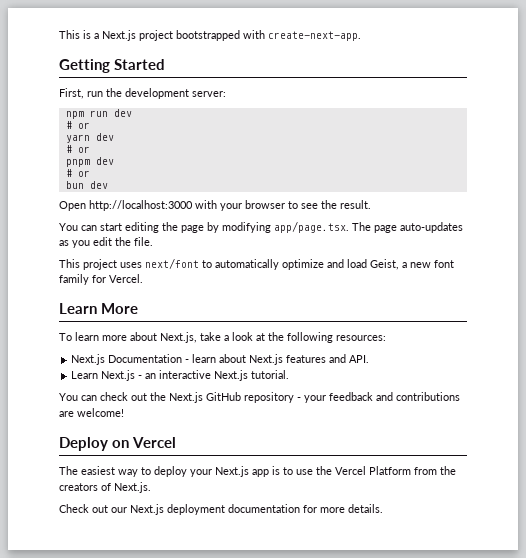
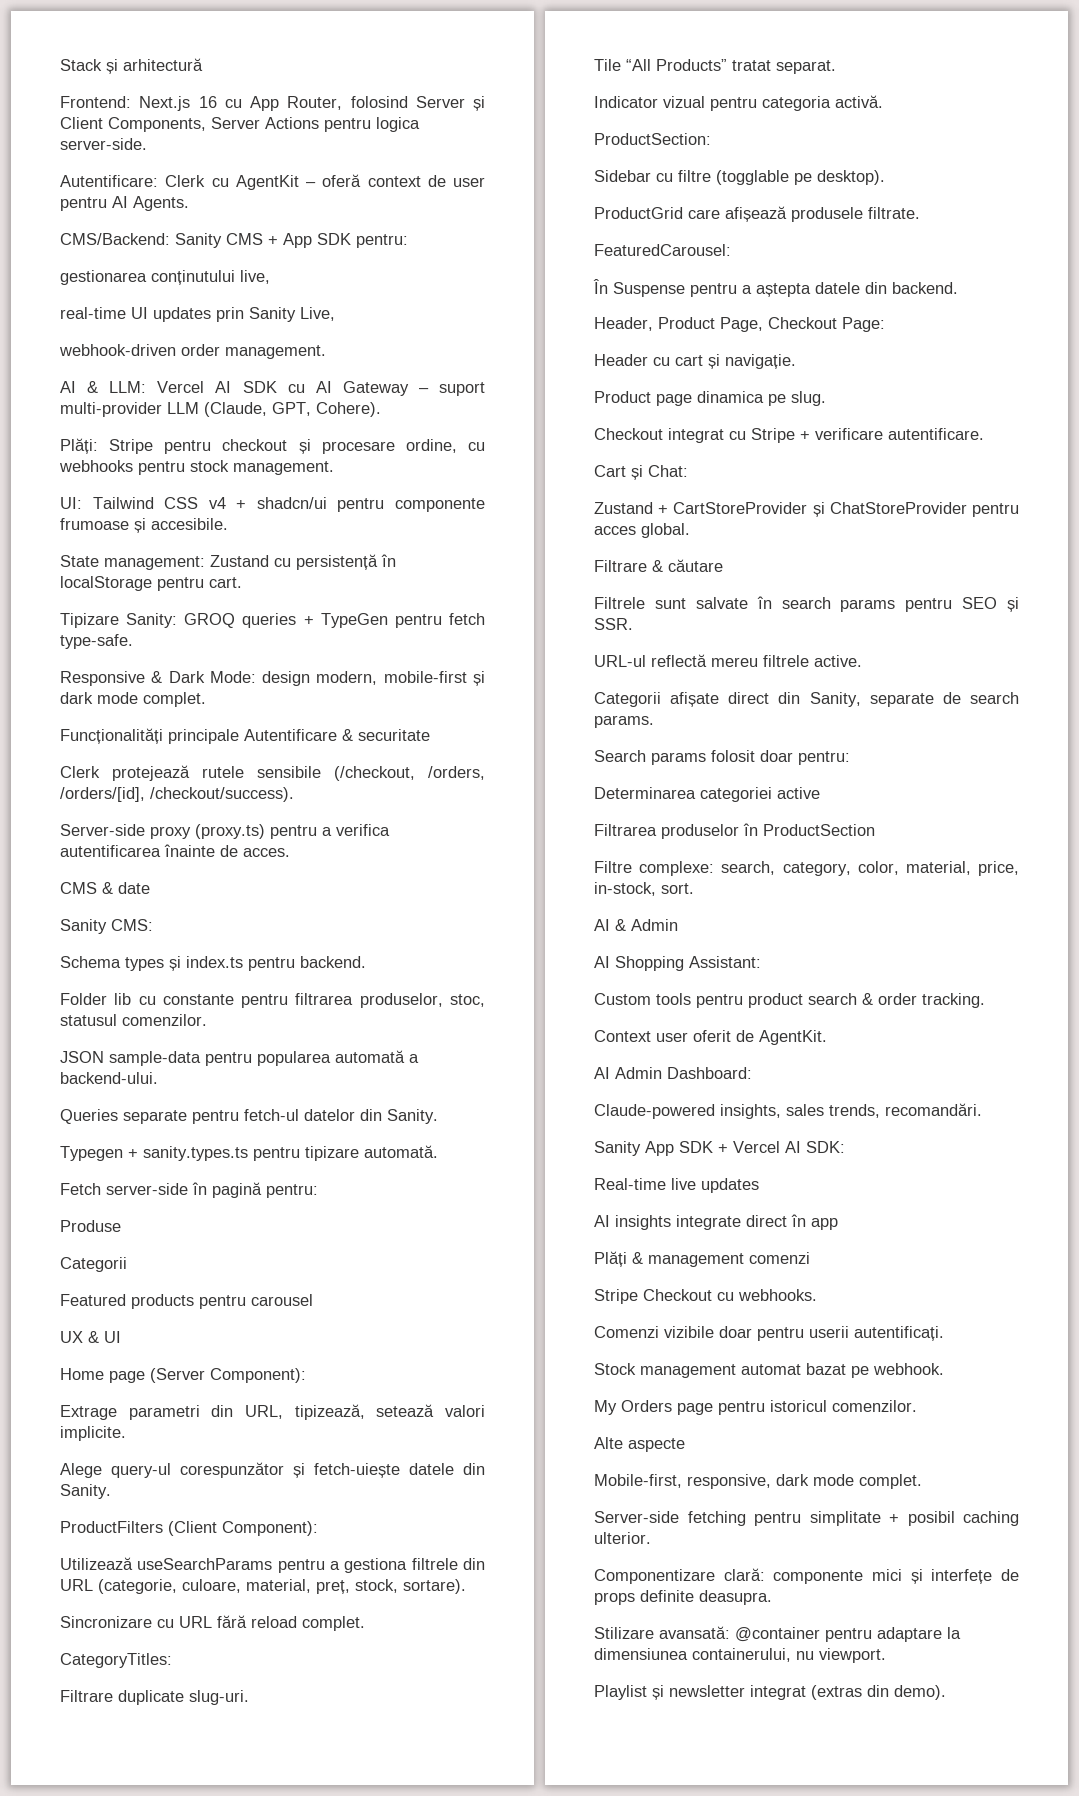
[59,30,361,41] [59,59,166,73] [59,88,226,99] [65,109,132,119] [65,121,90,129] [65,133,114,143] [65,145,90,153] [65,157,114,167] [65,169,90,177] [65,181,108,189] [59,200,371,211] [59,221,463,233] [59,237,153,248] [59,258,454,270] [59,274,143,285] [59,303,139,314] [59,332,386,343] [71,354,370,365] [71,370,290,381] [59,392,460,403] [59,408,124,417] [59,437,177,451] [59,466,456,477] [59,482,151,493] [59,504,383,515] This is a Next.js project bootstrapped with create-next-app. // Getting Started // First, run the development server: // npm run dev // # or // yarn dev // # or // pnpm dev // # or // bun dev // Open http://localhost:3000 with your browser to see the result. // You can start editing the page by modifying app/page.tsx. The page auto-updates as you edit the file. // This project uses next/font to automatically optimize and load Geist, a new font family for Vercel. // Learn More // To learn more about Next.js, take a look at the following resources: // Next.js Documentation - learn about Next.js features and API. // Learn Next.js - an interactive Next.js tutorial. // You can check out the Next.js GitHub repository - your feedback and contributions are welcome! // Deploy on Vercel // The easiest way to deploy your Next.js app is to use the Vercel Platform from the creators of Next.js. // Check out our Next.js deployment documentation for more details. -> [60,58,203,74] [60,96,485,111] [60,117,420,132] [60,138,147,150] [60,174,485,190] [60,196,189,211] [60,233,408,248] [60,270,270,285] [60,307,335,322] [59,344,326,359] [60,381,486,396] [60,402,381,417] [60,438,486,454] [59,460,334,475] [60,497,485,512] [60,518,228,533] [60,554,396,570] [60,576,242,591] [60,613,486,628] [60,634,133,649] [60,671,485,686] [60,692,206,707] [60,728,430,744] [60,765,485,781] [60,787,294,802] [60,824,390,839] [60,844,290,857] [60,882,150,894] [60,919,153,934] [60,956,366,971] [60,993,485,1008] [60,1014,207,1026] [60,1050,419,1066] [60,1072,158,1084] [60,1109,438,1124] [60,1145,438,1161] [60,1182,318,1198] [60,1220,121,1232] [60,1257,127,1272] [60,1294,313,1309] [60,1331,121,1343] [60,1368,306,1383] [60,1404,485,1420] [60,1426,126,1441] [60,1462,485,1478] [60,1484,111,1499] [60,1521,318,1536] [60,1557,485,1573] [60,1579,466,1594] [60,1615,365,1631] [60,1653,172,1668] [60,1690,249,1705] [594,59,836,74] [594,95,883,111] [594,133,711,145] [594,170,885,185] [594,206,920,222] [594,244,731,256] [593,279,958,297] [594,317,885,332] [594,354,796,369] [594,391,826,406] [594,428,984,443] [594,465,688,480] [594,502,1019,517] [594,523,690,538] [594,559,723,572] [594,596,1019,612] [594,618,633,630] [594,654,862,667] [594,692,1019,707] [594,715,654,728] [594,750,850,765] [594,787,820,802] [594,823,875,839] [594,861,1019,876] [594,882,694,896] [594,919,678,931] [594,956,761,971] [594,993,985,1008] [594,1030,827,1045] [594,1067,752,1079] [594,1103,982,1119] [594,1141,845,1156] [594,1178,759,1193] [594,1214,838,1230] [594,1251,810,1267] [594,1289,817,1304] [594,1326,944,1341] [594,1363,944,1378] [594,1400,917,1415] [594,1437,685,1452] [594,1474,922,1489] [594,1511,1019,1526] [594,1532,651,1544] [594,1568,1019,1584] [594,1590,772,1605] [594,1626,961,1642] [594,1648,886,1663] [594,1685,946,1700] Stack și arhitectură // Frontend: Next.js 16 cu App Router, folosind Server și Client Components, Server Actions pentru logica server-side. // Autentificare: Clerk cu AgentKit – oferă context de user pentru AI Agents. // CMS/Backend: Sanity CMS + App SDK pentru: // gestionarea conținutului live, // real-time UI updates prin Sanity Live, // webhook-driven order management. // AI & LLM: Vercel AI SDK cu AI Gateway – suport multi-provider LLM (Claude, GPT, Cohere). // Plăți: Stripe pentru checkout și procesare ordine, cu webhooks pentru stock management. // UI: Tailwind CSS v4 + shadcn/ui pentru componente frumoase și accesibile. // State management: Zustand cu persistență în localStorage pentru cart. // Tipizare Sanity: GROQ queries + TypeGen pentru fetch type-safe. // Responsive & Dark Mode: design modern, mobile-first și dark mode complet. // Funcționalități principale Autentificare & securitate // Clerk protejează rutele sensibile (/checkout, /orders, /orders/[id], /checkout/success). // Server-side proxy (proxy.ts) pentru a verifica autentificarea înainte de acces. // CMS & date // Sanity CMS: // Schema types și index.ts pentru backend. // Folder lib cu constante pentru filtrarea produselor, stoc, statusul comenzilor. // JSON sample-data pentru popularea automată a backend-ului. // Queries separate pentru fetch-ul datelor din Sanity. // Typegen + sanity.types.ts pentru tipizare automată. // Fetch server-side în pagină pentru: // Produse // Categorii // Featured products pentru carousel // UX & UI // Home page (Server Component): // Extrage parametri din URL, tipizează, setează valori implicite. // Alege query-ul corespunzător și fetch-uiește datele din Sanity. // ProductFilters (Client Component): // Utilizează useSearchParams pentru a gestiona filtrele din URL (categorie, culoare, material, preț, stock, sortare). // Sincronizare cu URL fără reload complet. // CategoryTitles: // Filtrare duplicate slug-uri. // Tile “All Products” tratat separat. // Indicator vizual pentru categoria activă. // ProductSection: // Sidebar cu filtre (togglable pe desktop). // ProductGrid care afișează produsele filtrate. // FeaturedCarousel: // În Suspense pentru a aștepta datele din backend. // Header, Product Page, Checkout Page: // Header cu cart și navigație. // Product page dinamica pe slug. // Checkout integrat cu Stripe + verificare autentificare. // Cart și Chat: // Zustand + CartStoreProvider și ChatStoreProvider pentru acces global. // Filtrare & căutare // Filtrele sunt salvate în search params pentru SEO și SSR. // URL-ul reflectă mereu filtrele active. // Categorii afișate direct din Sanity, separate de search params. // Search params folosit doar pentru: // Determinarea categoriei active // Filtrarea produselor în ProductSection // Filtre complexe: search, category, color, material, price, in-stock, sort. // AI & Admin // AI Shopping Assistant: // Custom tools pentru product search & order tracking. // Context user oferit de AgentKit. // AI Admin Dashboard: // Claude-powered insights, sales trends, recomandări. // Sanity App SDK + Vercel AI SDK: // Real-time live updates // AI insights integrate direct în app // Plăți & management comenzi // Stripe Checkout cu webhooks. // Comenzi vizibile doar pentru userii autentificați. // Stock management automat bazat pe webhook. // My Orders page pentru istoricul comenzilor. // Alte aspecte // Mobile-first, responsive, dark mode complet. // Server-side fetching pentru simplitate + posibil caching ulterior. // Componentizare clară: componente mici și interfețe de props definite deasupra. // Stilizare avansată: @container pentru adaptare la dimensiunea containerului, nu viewport. // Playlist și newsletter integrat (extras din demo).

